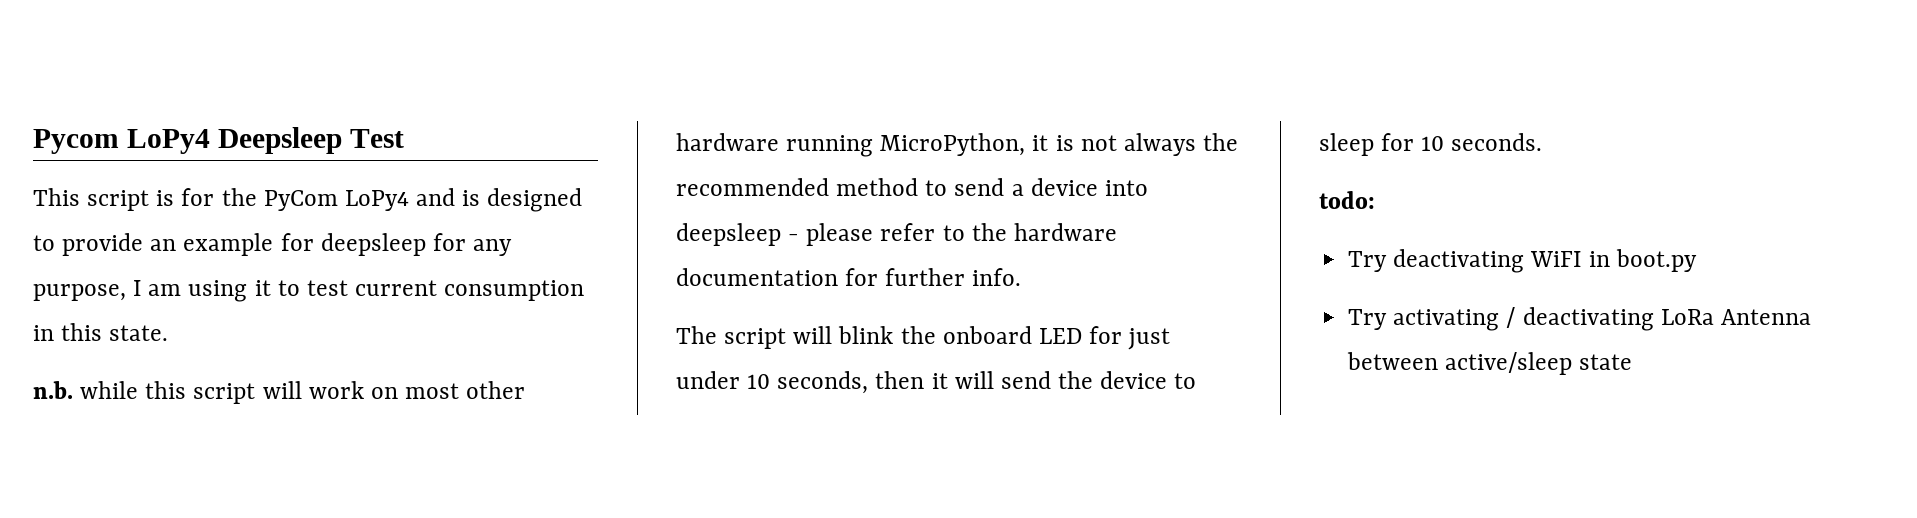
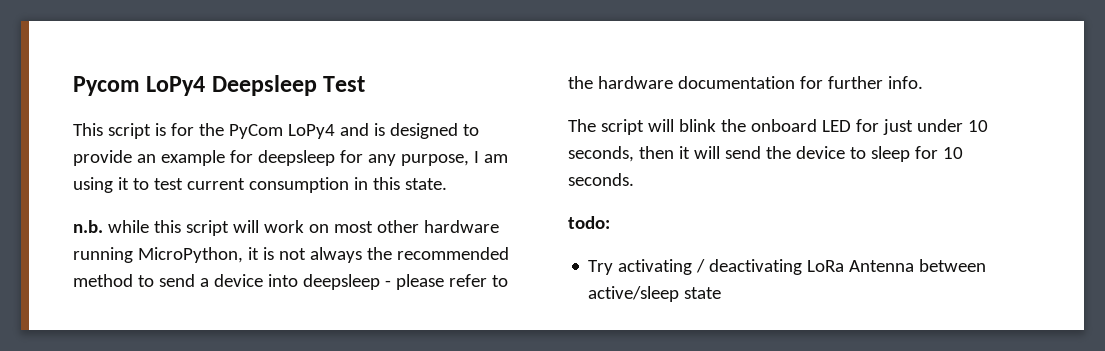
[1348,249,1697,273] // Try deactivating WiFI in boot.py -> (610, 222) none

